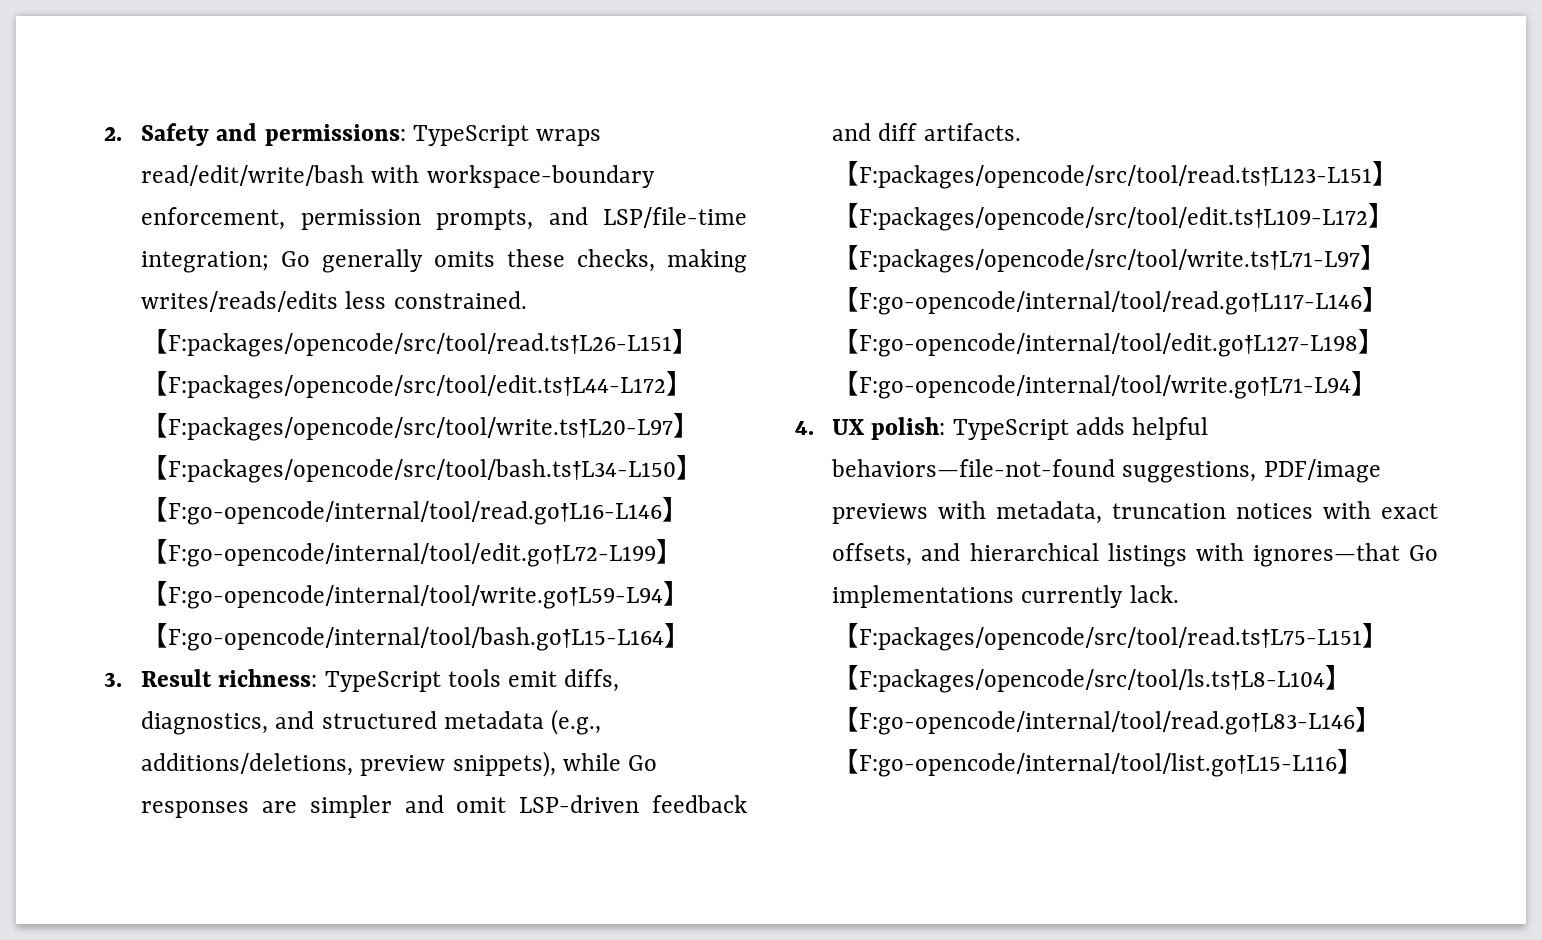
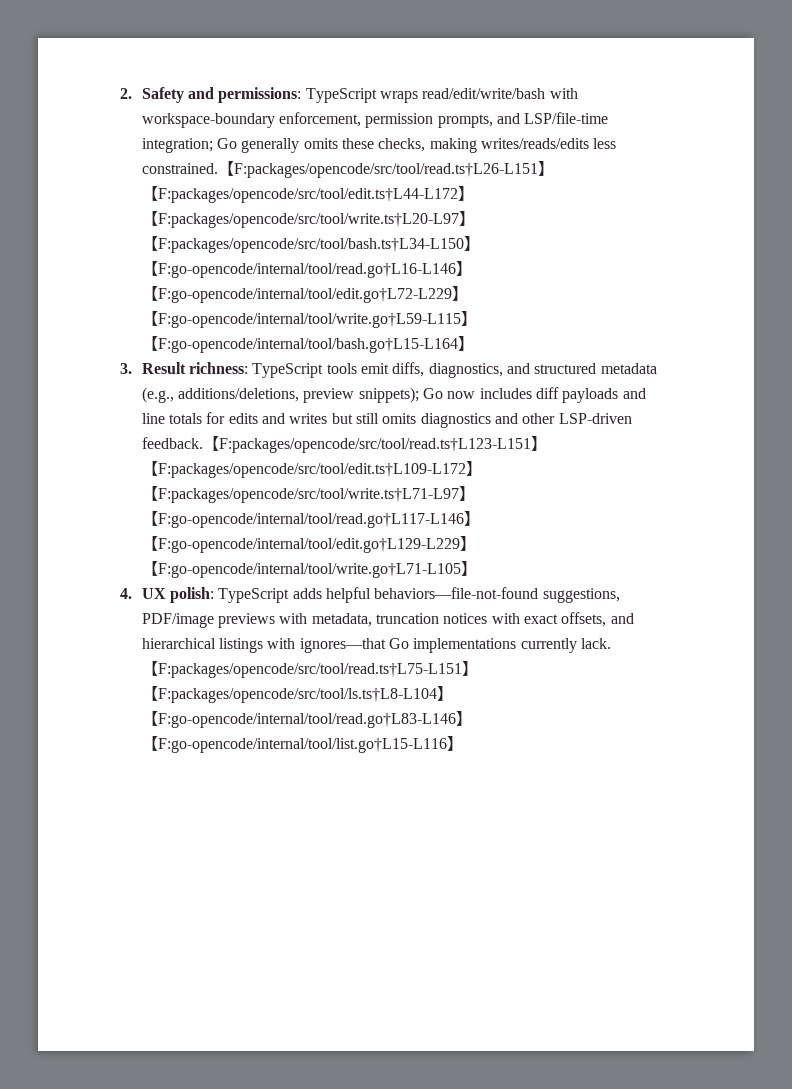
[168,539,684,567] [141,581,664,609] F:go-opencode/internal/tool/edit.go†L72-L199】【F:go-opencode/internal/tool/write.go†L59-L94 -> [157,286,468,303] [141,311,461,328] F:go-opencode/internal/tool/edit.go†L72-L229】【F:go-opencode/internal/tool/write.go†L59-L115
[452,751,657,777] [141,795,748,818] [832,123,1021,141] snippets), while Go responses are simpler and omit LSP-driven feedback and diff artifacts. -> [358,387,646,403] [141,412,632,428] [141,437,203,449] snippets); Go now includes diff payloads and line totals for edits and writes but still omits diagnostics and other LSP-driven feedback.
[859,329,1386,357] [832,371,1352,399] F:go-opencode/internal/tool/edit.go†L127-L198】【F:go-opencode/internal/tool/write.go†L71-L94 -> [157,536,476,553] [141,561,461,578] F:go-opencode/internal/tool/edit.go†L129-L229】【F:go-opencode/internal/tool/write.go†L71-L105

